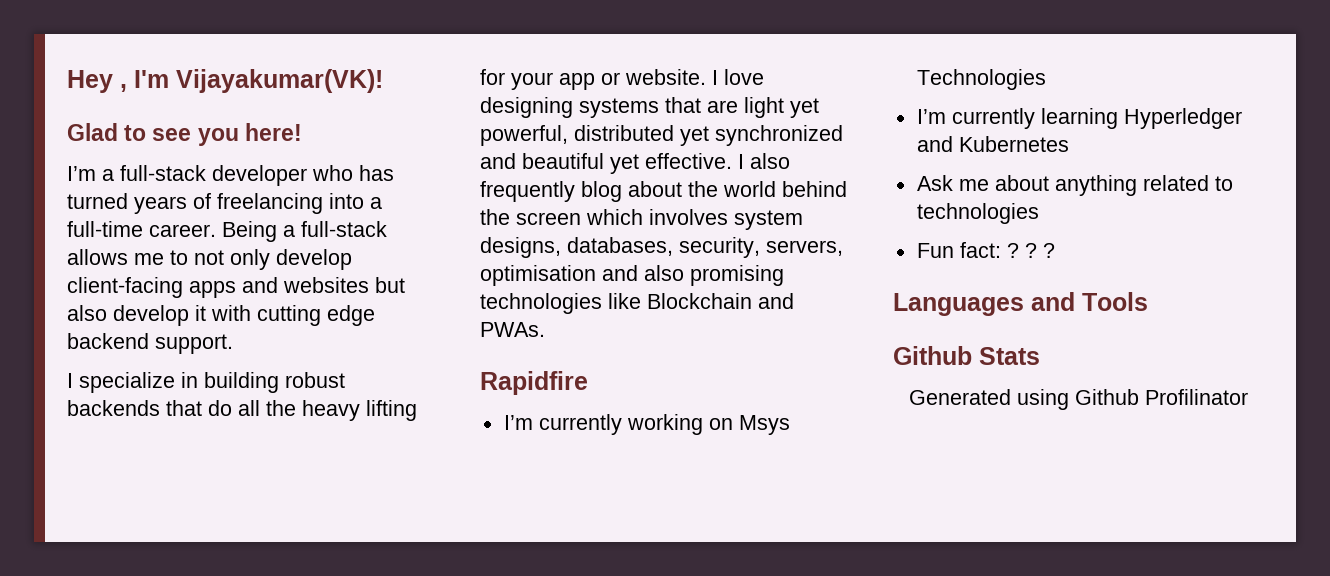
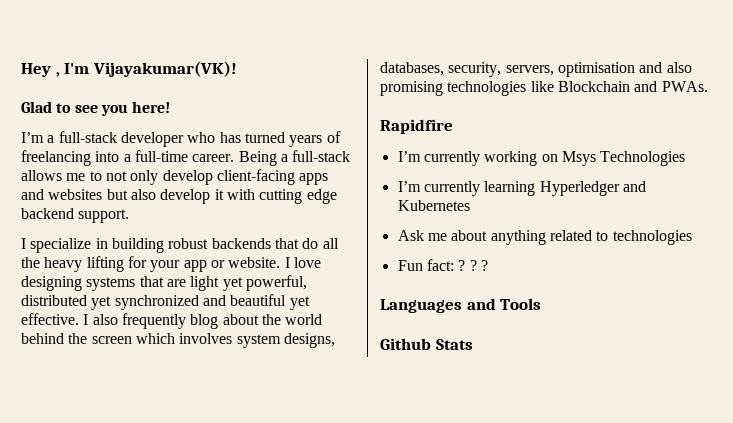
[908,389,1248,410] // Generated using Github Profilinator -> (473, 344) none

